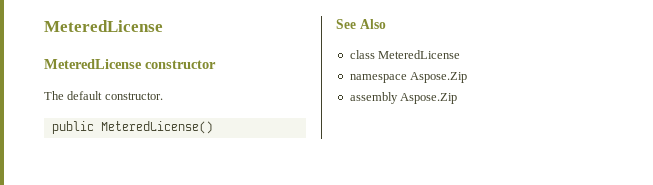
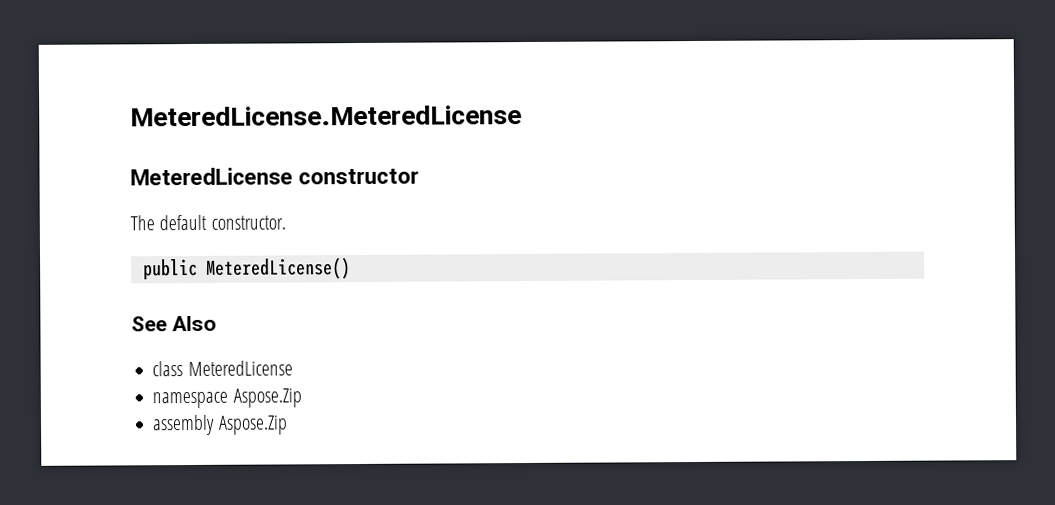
[44,20,163,32] MeteredLicense -> [130,105,522,127] MeteredLicense.MeteredLicense

